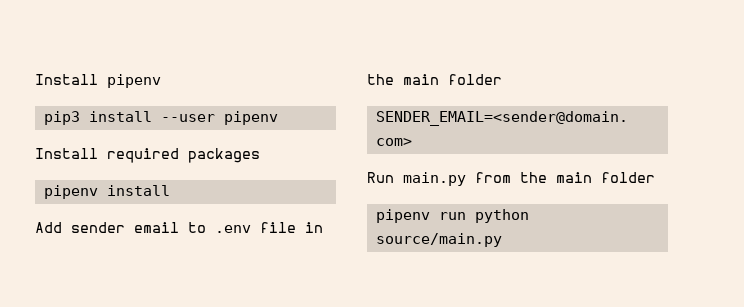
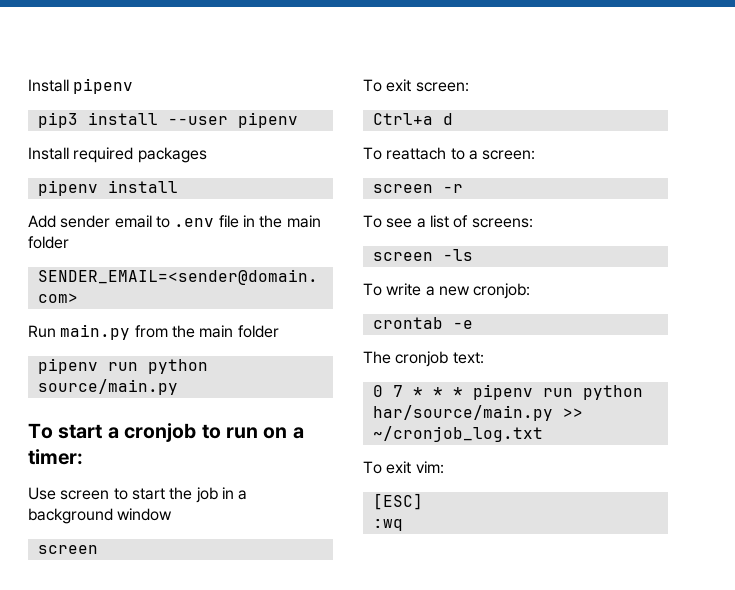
(502, 240) none -> [28,423,304,442] [28,449,83,465] [28,487,248,503] [28,508,173,524] [37,545,98,554] [363,79,469,92] [372,113,453,125] [363,147,536,160] [372,184,463,193] [363,215,533,228] [372,249,473,261] [363,283,531,299] [372,317,473,329] [363,351,484,367] [372,384,643,400] [372,405,583,421] [372,426,543,442] [363,461,444,474] [372,493,423,510] [372,519,403,531] // To start a cronjob to run on a timer: // Use screen to start the job in a background window // screen // To exit screen: // Ctrl+a d // To reattach to a screen: // screen -r // To see a list of screens: // screen -ls // To write a new cronjob: // crontab -e // The cronjob text: // 0 7 * * * pipenv run python har/source/main.py >> ~/cronjob_log.txt // To exit vim: // [ESC] // :wq

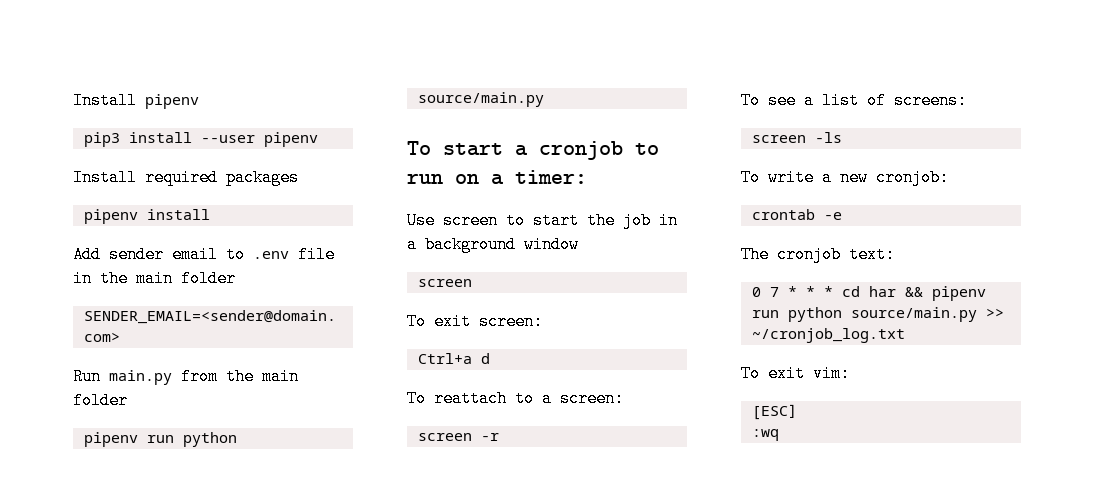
[472,384,643,400] [372,405,553,421] pipenv run python har/source/main.py -> [841,286,986,301] [751,307,977,322] cd har && pipenv run python source/main.py

